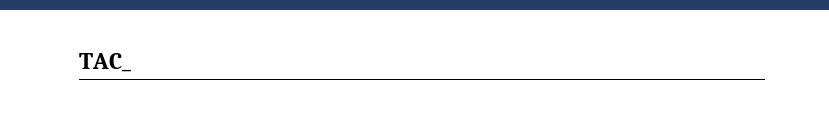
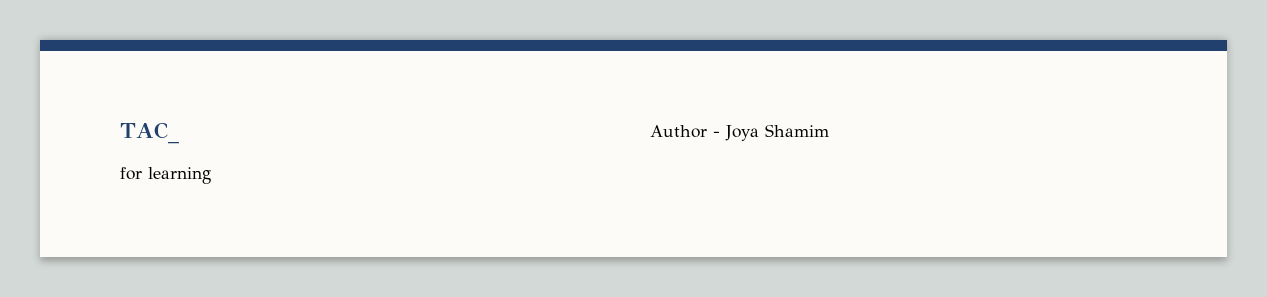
(131, 62) none -> [120,167,211,184] [650,124,829,141] // for learning // Author - Joya Shamim

